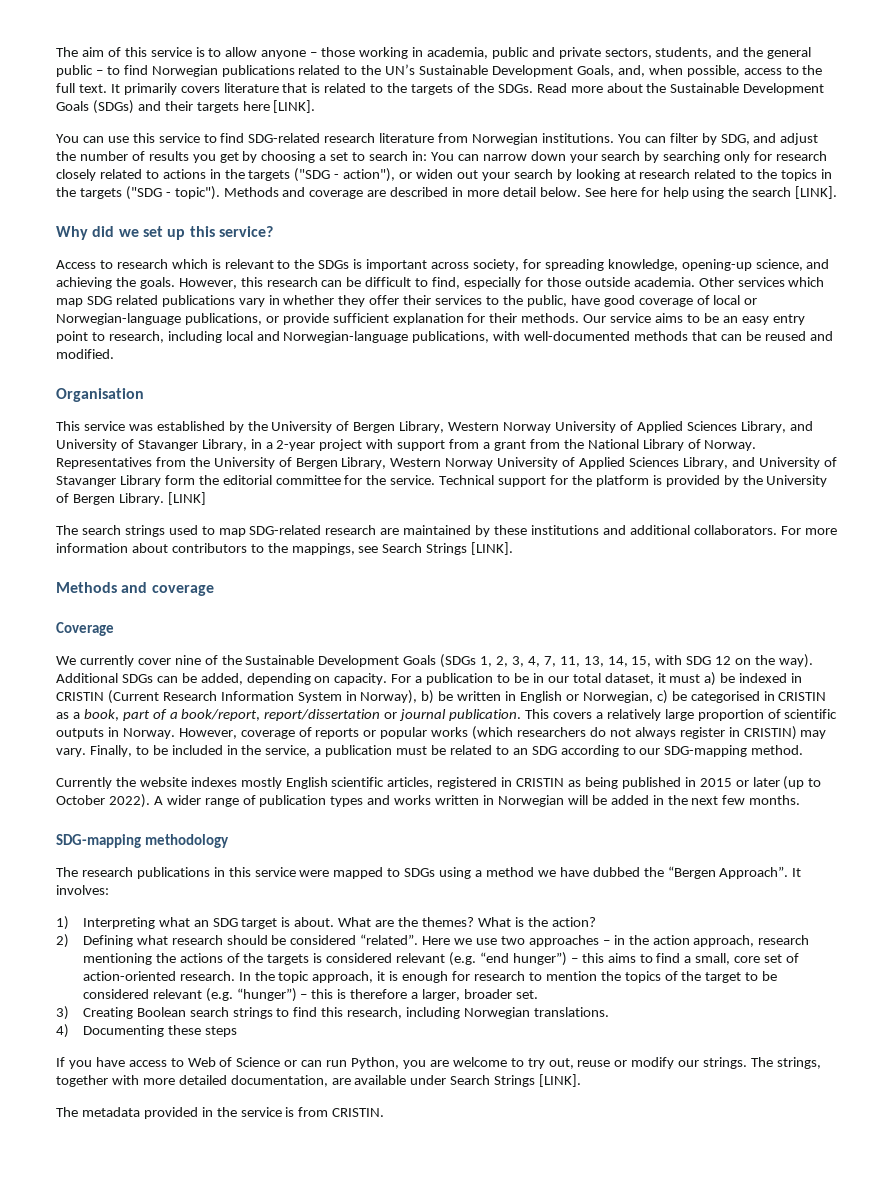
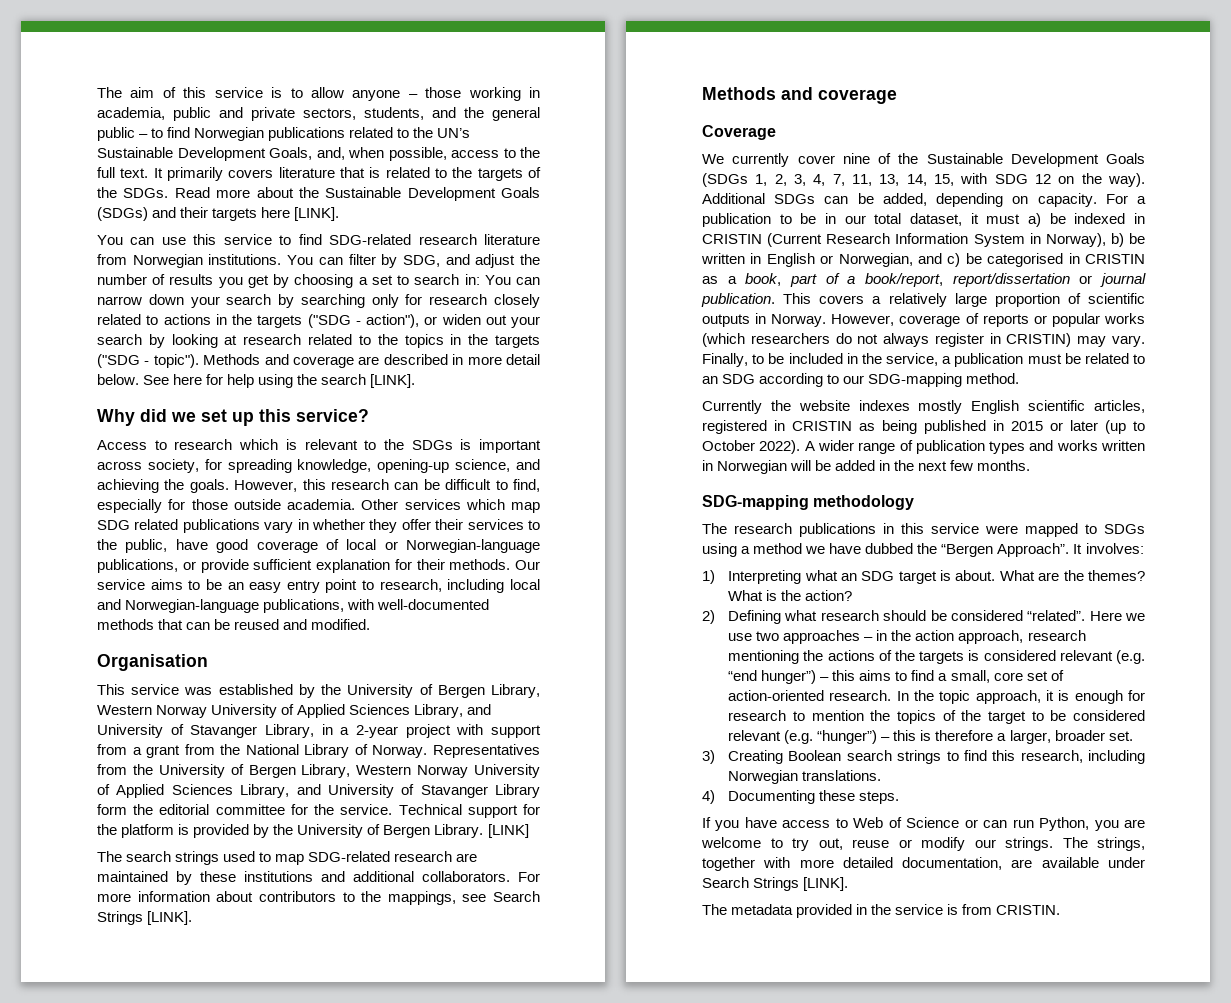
(653, 697) none -> [918,253,942,264] and
[204,1026,237,1037] steps -> [859,791,900,804] steps.

